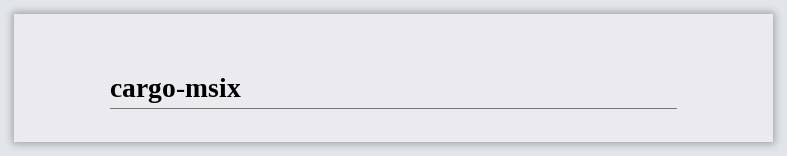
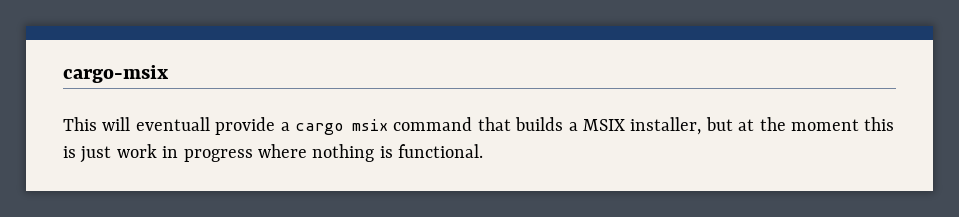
(241, 90) none -> [63,117,895,135] [63,144,484,163] // This will eventuall provide a cargo msix command that builds a MSIX installer, but at the moment this is just work in progress where nothing is functional.

